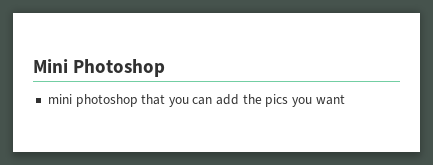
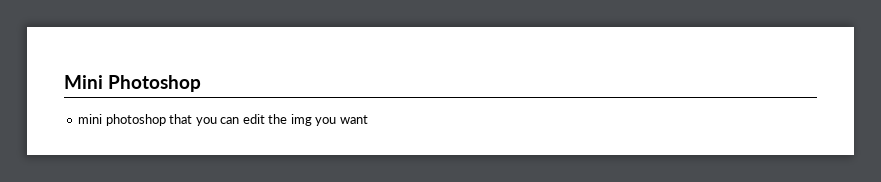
[216,94,289,107] add the pics -> [242,114,312,126] edit the img

